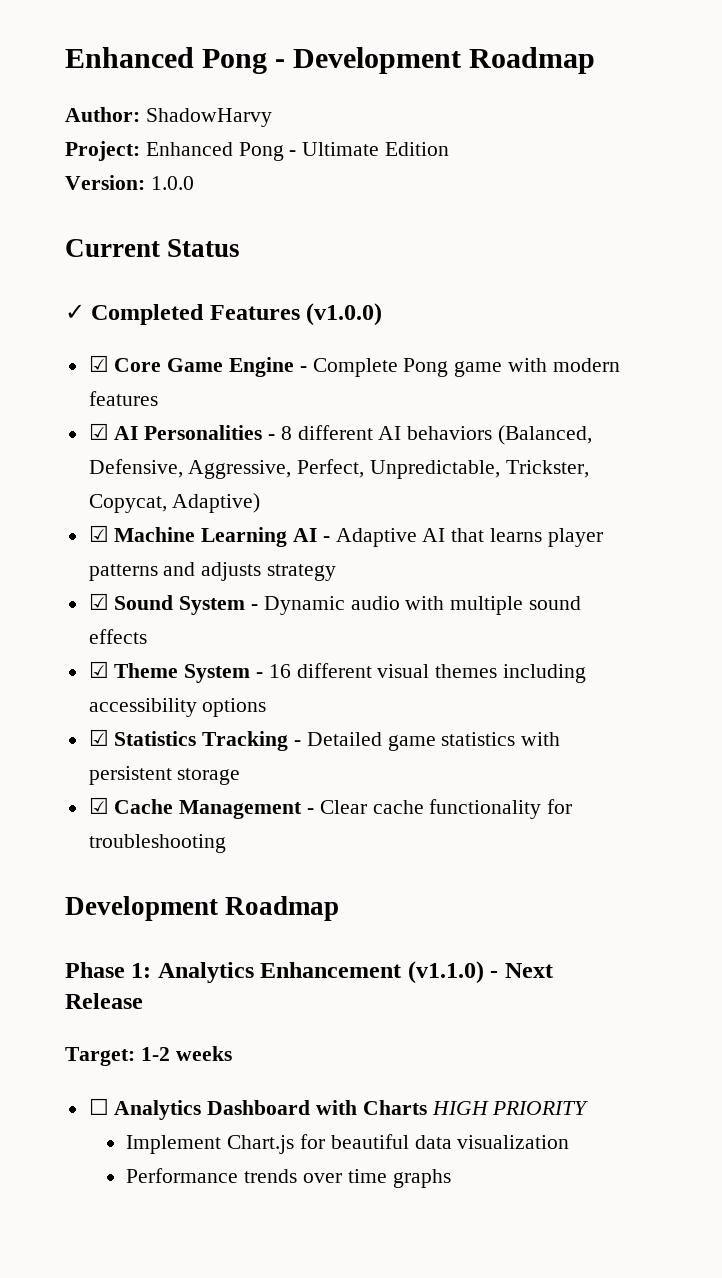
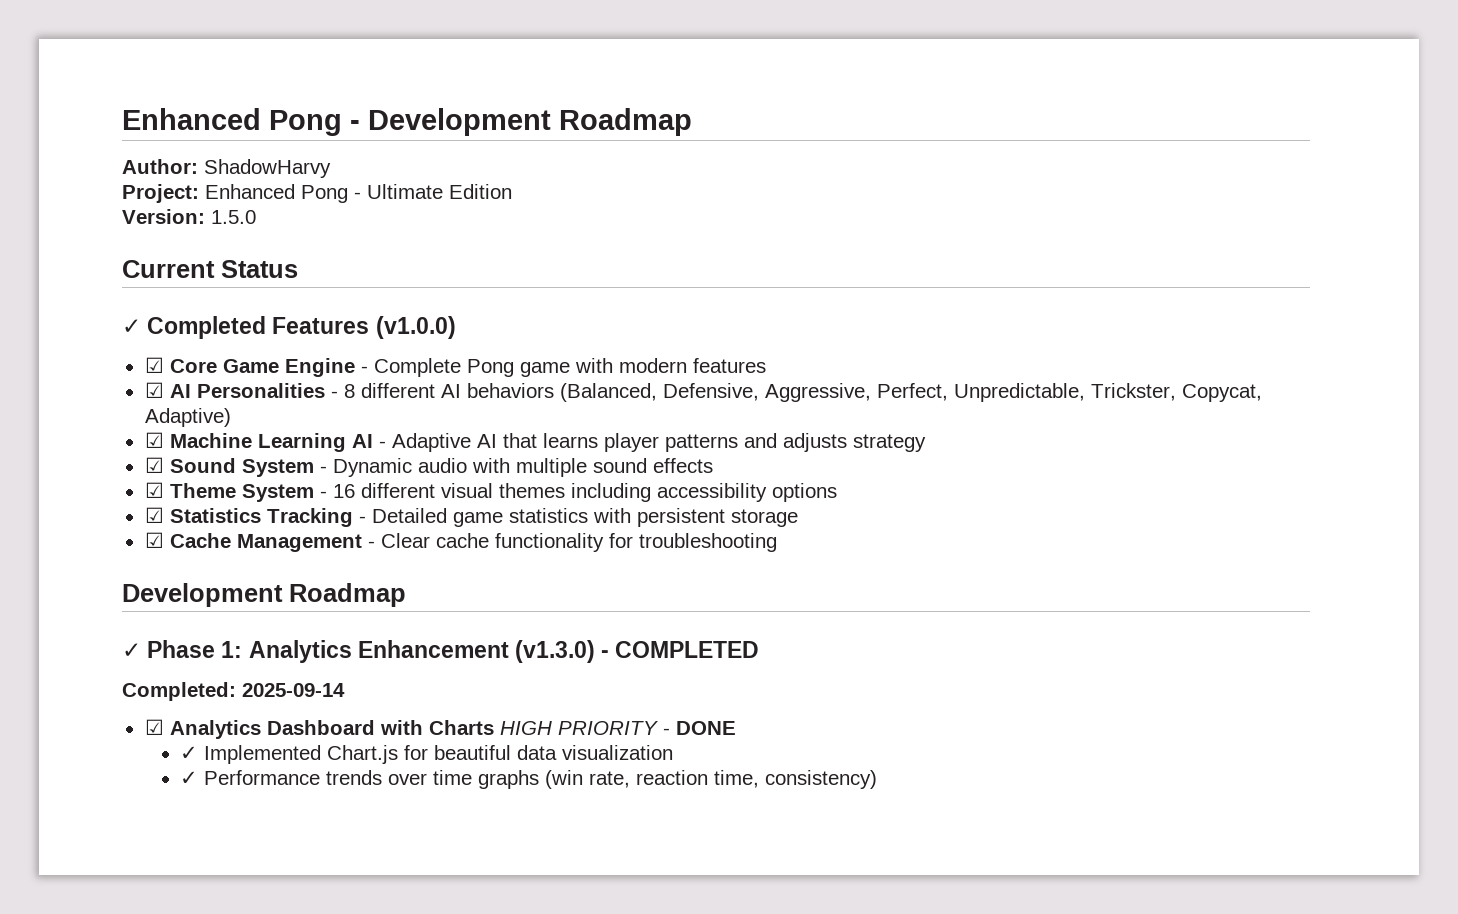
[150,176,194,190] 1.0.0 -> [211,210,256,224] 1.5.0
(340, 908) none -> [122,643,141,658] ✓
[407,961,553,984] [65,993,143,1009] [65,1046,232,1066] [88,1098,109,1115] (v1.1.0) - Next Release // Target: 1-2 weeks // ☐ -> [515,640,760,663] [122,682,345,701] [144,719,164,735] (v1.3.0) - COMPLETED // Completed: 2025-09-14 // ☑
[126,1135,222,1154] // Implement -> [662,721,736,735] [180,745,322,764] - DONE // ✓ Implemented
(570, 1142) none -> [180,771,199,785] ✓
(451, 1178) none -> [545,770,878,789] (win rate, reaction time, consistency)

